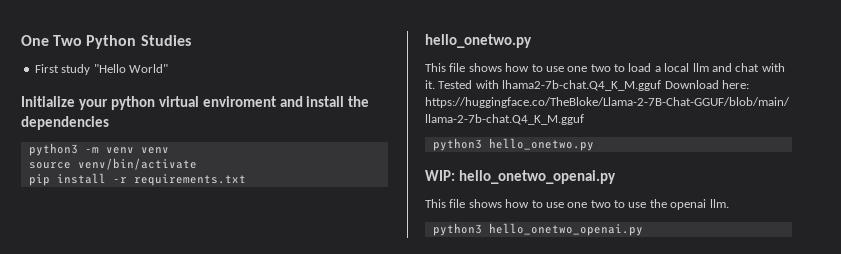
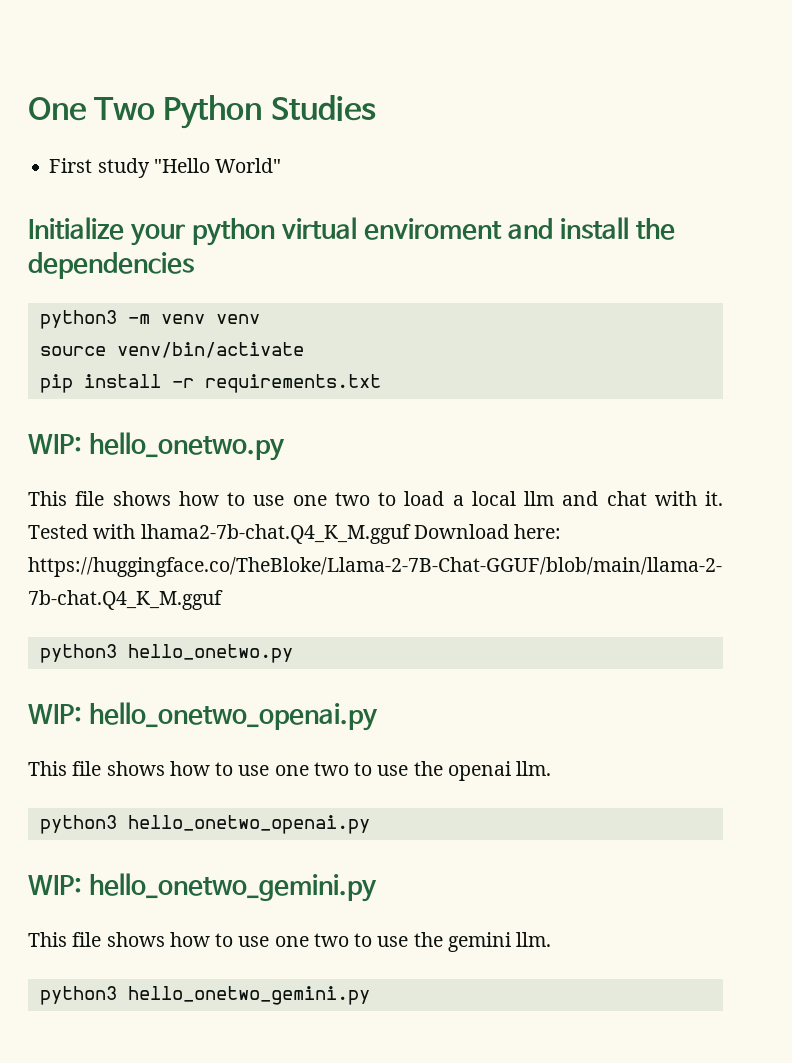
(246, 180) none -> [28,434,82,454] WIP:
(643, 229) none -> [28,873,378,902] [28,932,552,952] [39,986,370,1005] // WIP: hello_onetwo_gemini.py // This file shows how to use one two to use the gemini llm. // python3 hello_onetwo_gemini.py

